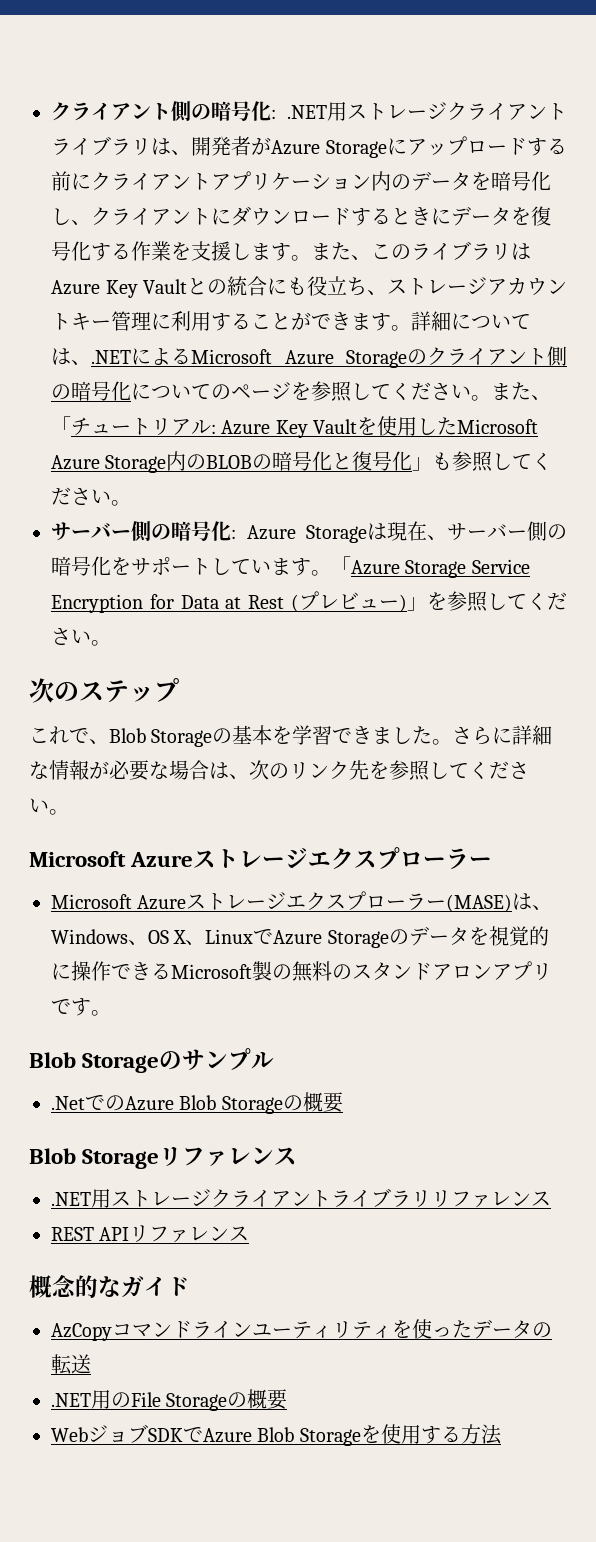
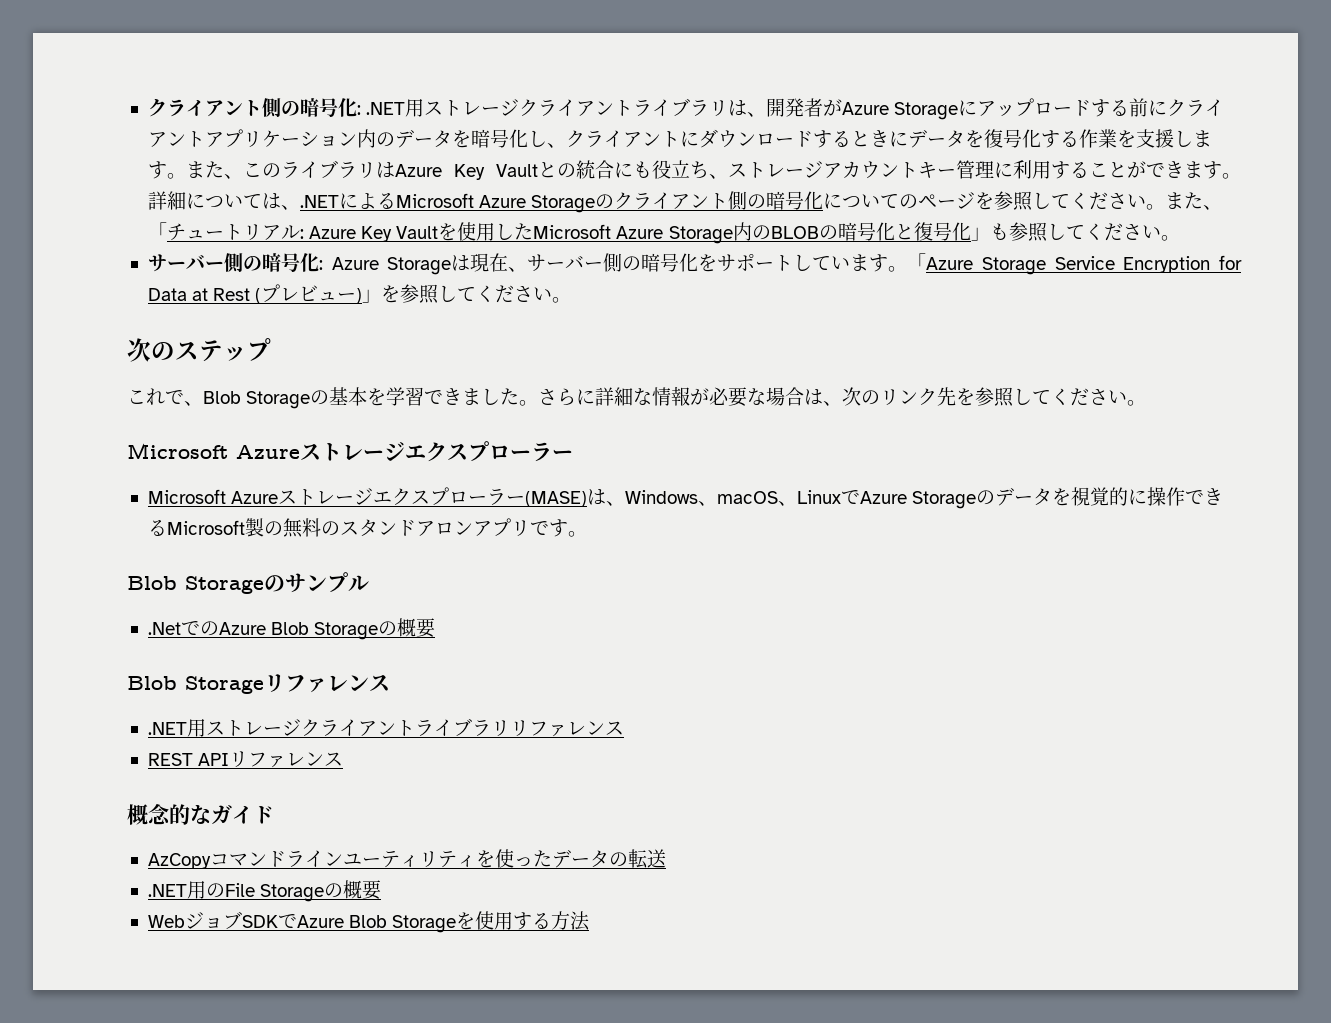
[148,930,187,944] OS X -> [717,491,779,504] macOS

